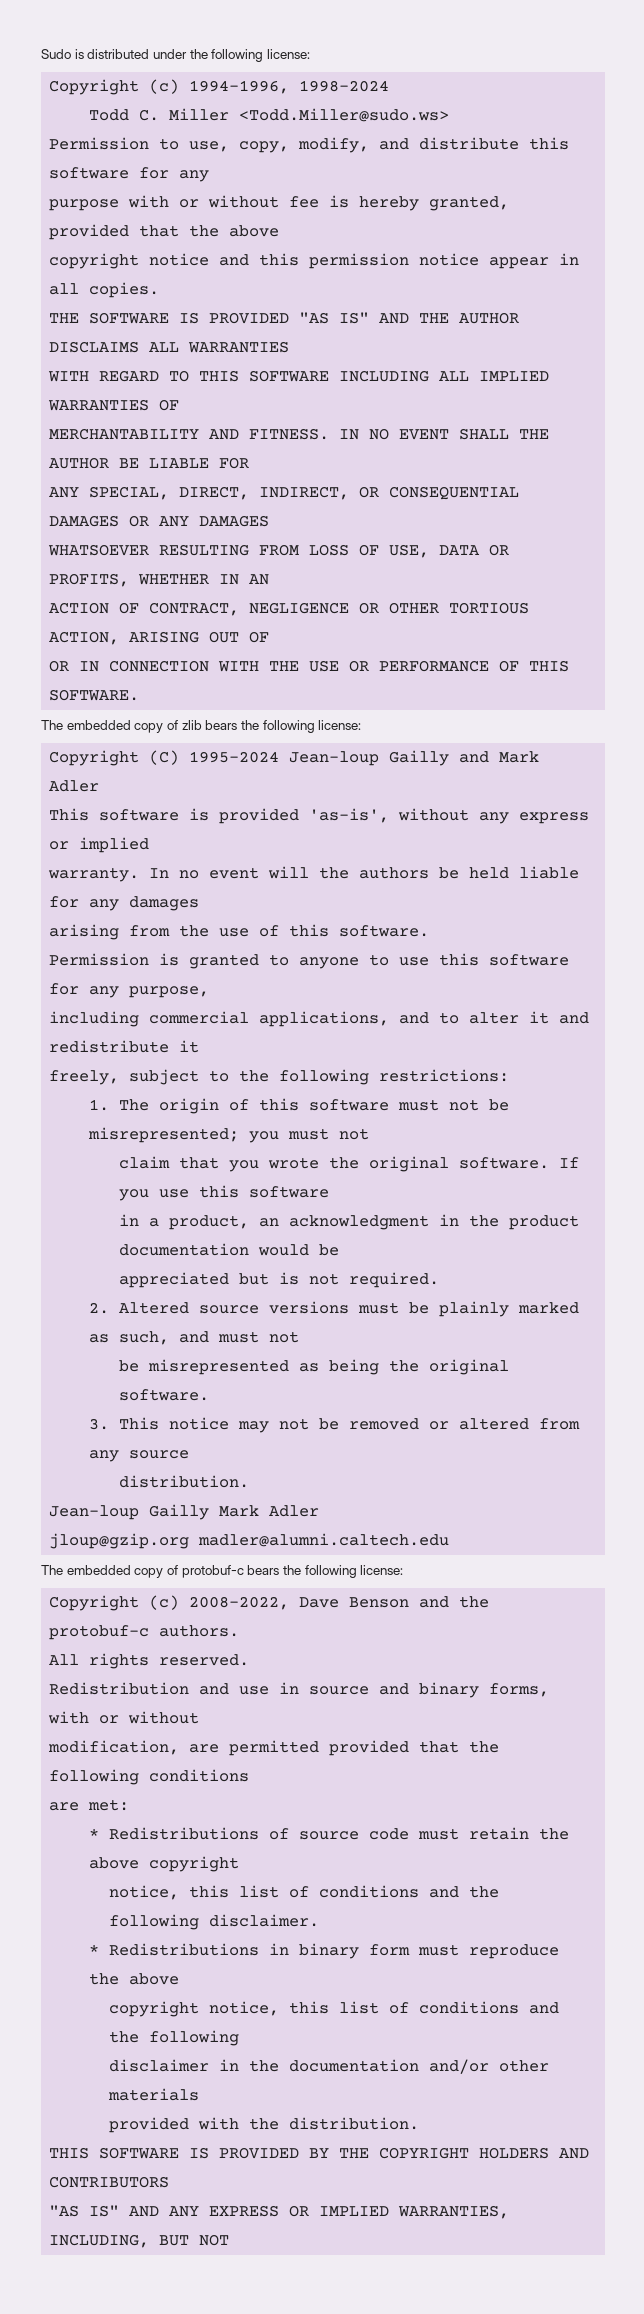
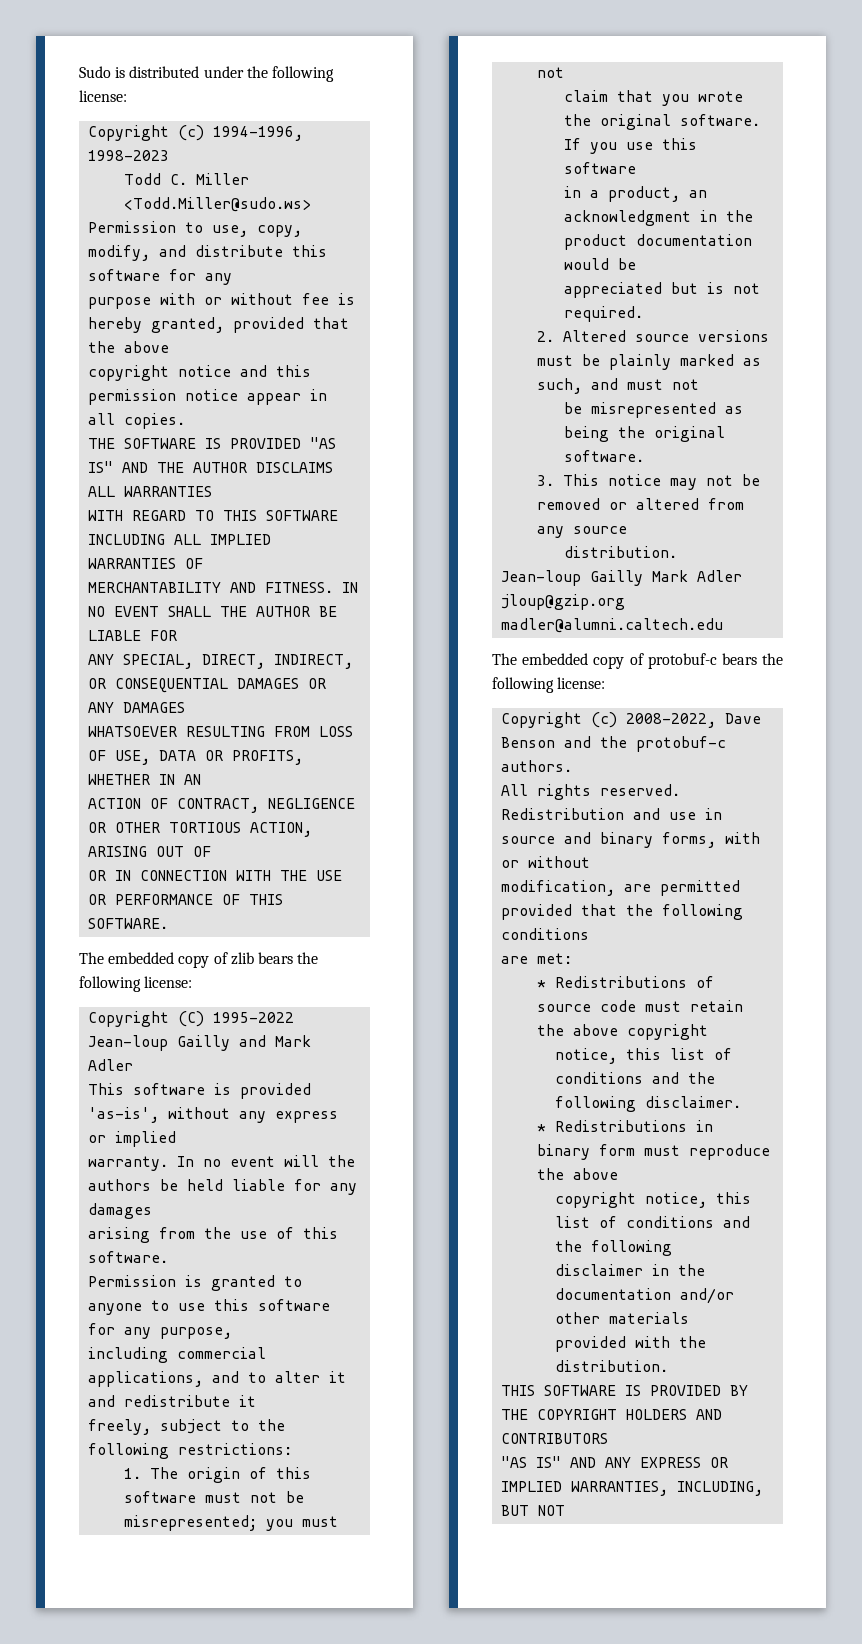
[299,80,390,92] 1998-2024 -> [88,150,170,161] 1998-2023
[189,751,280,763] 1995-2024 -> [213,1012,295,1023] 1995-2022

